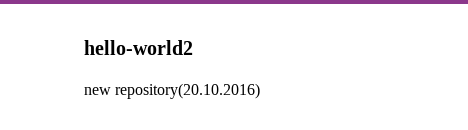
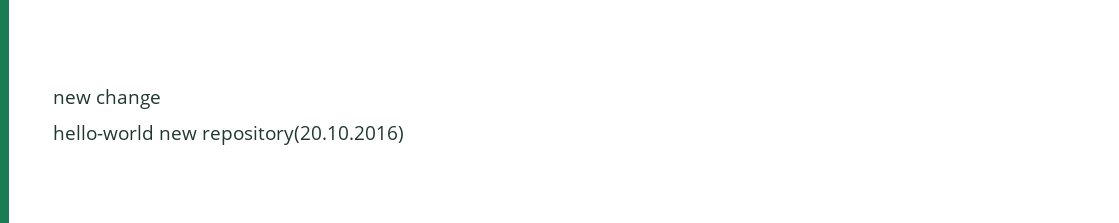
[84,40,193,55] hello-world2 // -> [53,89,161,109] [53,125,154,140] new change // hello-world

